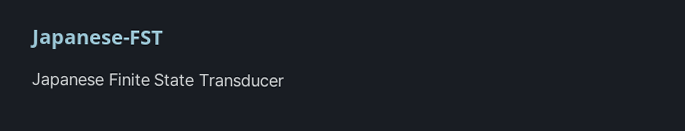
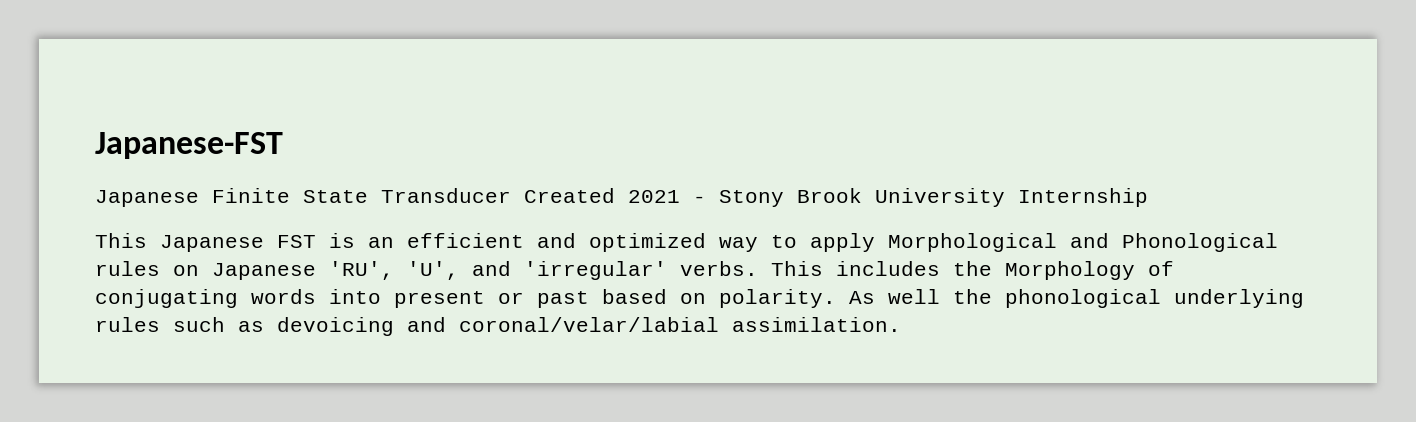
(284, 80) none -> [524,188,1148,207] [95,233,1278,252] [95,261,1174,280] [95,289,1304,308] [95,317,901,336] Created 2021 - Stony Brook University Internship // This Japanese FST is an efficient and optimized way to apply Morphological and Phonological rules on Japanese 'RU', 'U', and 'irregular' verbs. This includes the Morphology of conjugating words into present or past based on polarity. As well the phonological underlying rules such as devoicing and coronal/velar/labial assimilation.

